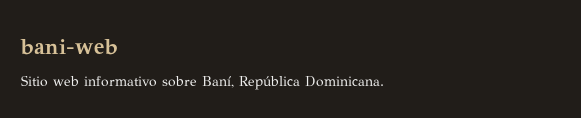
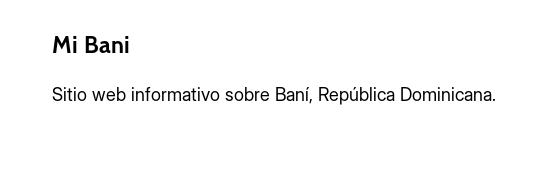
[20,39,118,55] bani-web -> [52,36,131,53] Mi Bani

